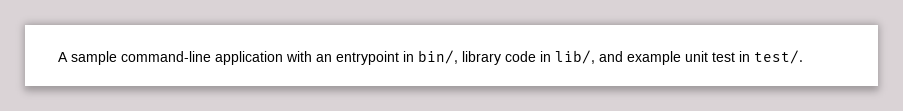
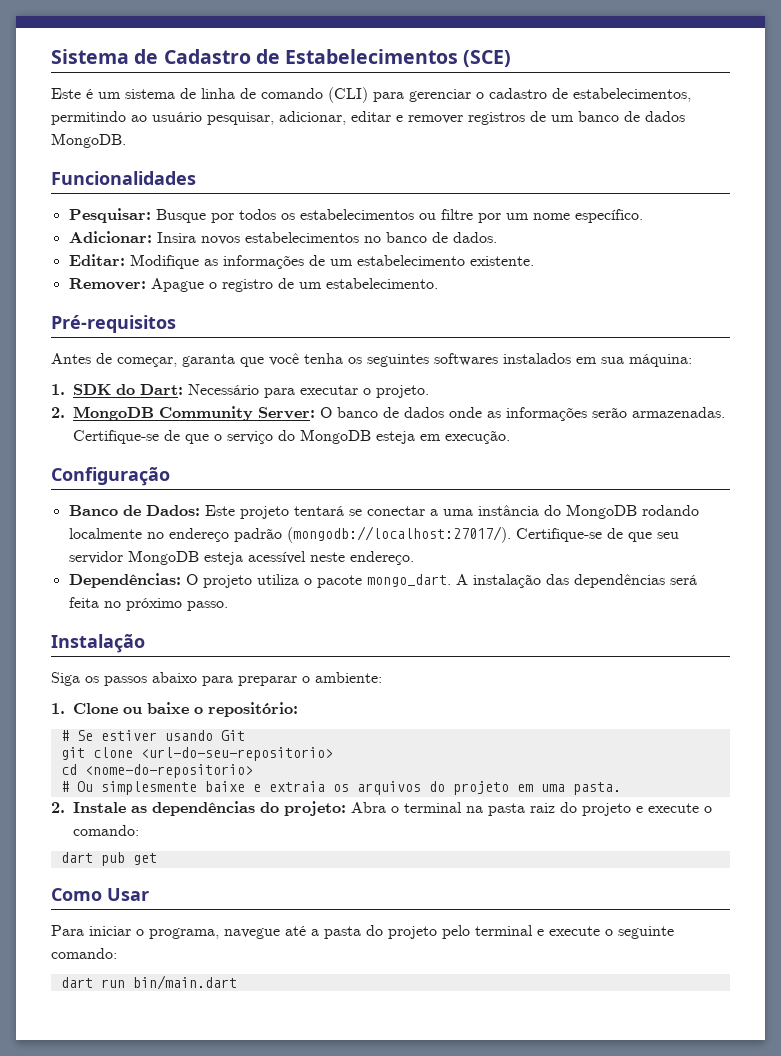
[58,50,803,65] A sample command-line application with an entrypoint in bin/, library code in lib/, and example unit test in test/. -> [51,49,512,67] [51,87,691,103] [51,111,685,125] [51,133,126,148] [51,171,196,185] [68,208,643,223] [68,231,497,245] [68,254,534,269] [68,278,438,292] [51,315,176,333] [51,353,692,367] [51,384,429,398] [51,406,725,421] [73,429,510,444] [51,467,170,486] [68,504,699,519] [68,526,679,543] [68,550,414,565] [68,573,697,588] [68,597,228,611] [51,634,145,653] [51,672,382,686] [51,702,298,717] [60,730,245,741] [60,747,333,761] [60,764,253,778] [60,781,621,795] [51,801,712,816] [73,825,139,836] [60,852,157,866] [51,888,149,901] [51,925,674,939] [51,948,117,959] [60,975,237,990] Sistema de Cadastro de Estabelecimentos (SCE) // Este é um sistema de linha de comando (CLI) para gerenciar o cadastro de estabelecimentos, permitindo ao usuário pesquisar, adicionar, editar e remover registros de um banco de dados MongoDB. // Funcionalidades // Pesquisar: Busque por todos os estabelecimentos ou filtre por um nome específico. // Adicionar: Insira novos estabelecimentos no banco de dados. // Editar: Modifique as informações de um estabelecimento existente. // Remover: Apague o registro de um estabelecimento. // Pré-requisitos // Antes de começar, garanta que você tenha os seguintes softwares instalados em sua máquina: // 1. SDK do Dart: Necessário para executar o projeto. // 2. MongoDB Community Server: O banco de dados onde as informações serão armazenadas. Certifique-se de que o serviço do MongoDB esteja em execução. // Configuração // Banco de Dados: Este projeto tentará se conectar a uma instância do MongoDB rodando localmente no endereço padrão (mongodb://localhost:27017/). Certifique-se de que seu servidor MongoDB esteja acessível neste endereço. // Dependências: O projeto utiliza o pacote mongo_dart. A instalação das dependências será feita no próximo passo. // Instalação // Siga os passos abaixo para preparar o ambiente: // 1. Clone ou baixe o repositório: // # Se estiver usando Git // git clone <url-do-seu-repositorio> // cd <nome-do-repositorio> // # Ou simplesmente baixe e extraia os arquivos do projeto em uma pasta. // 2. Instale as dependências do projeto: Abra o terminal na pasta raiz do projeto e execute o comando: // dart pub get // Como Usar // Para iniciar o programa, navegue até a pasta do projeto pelo terminal e execute o seguinte comando: // dart run bin/main.dart

